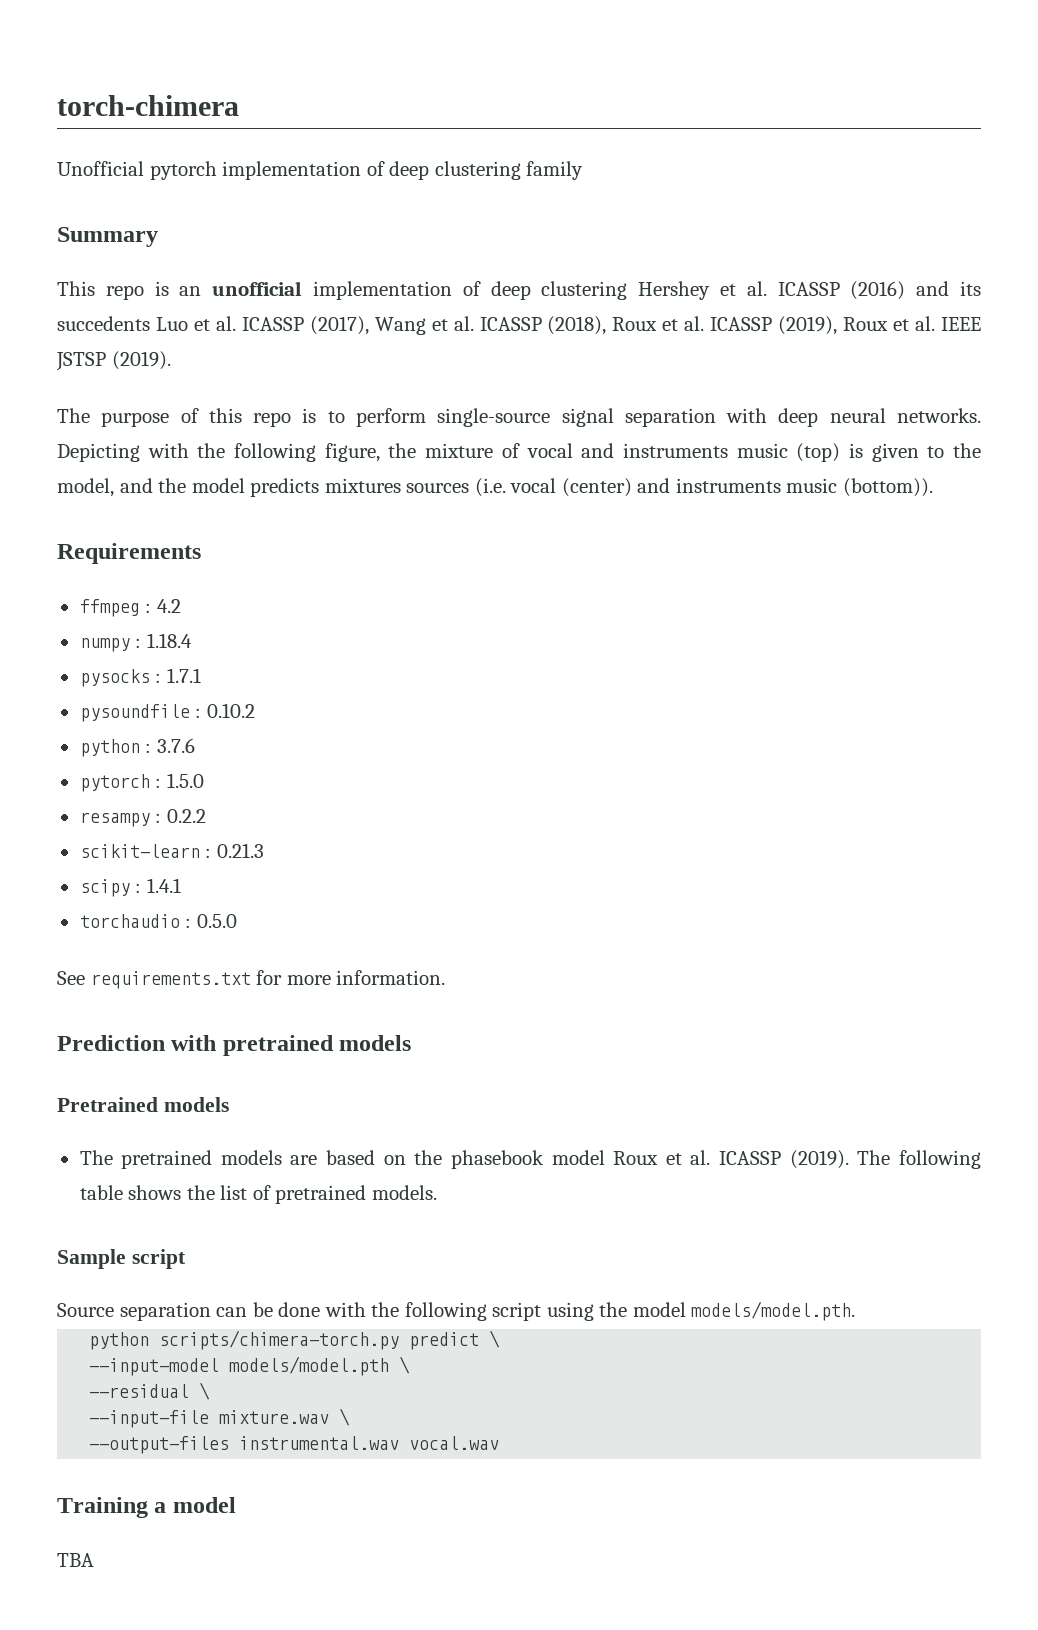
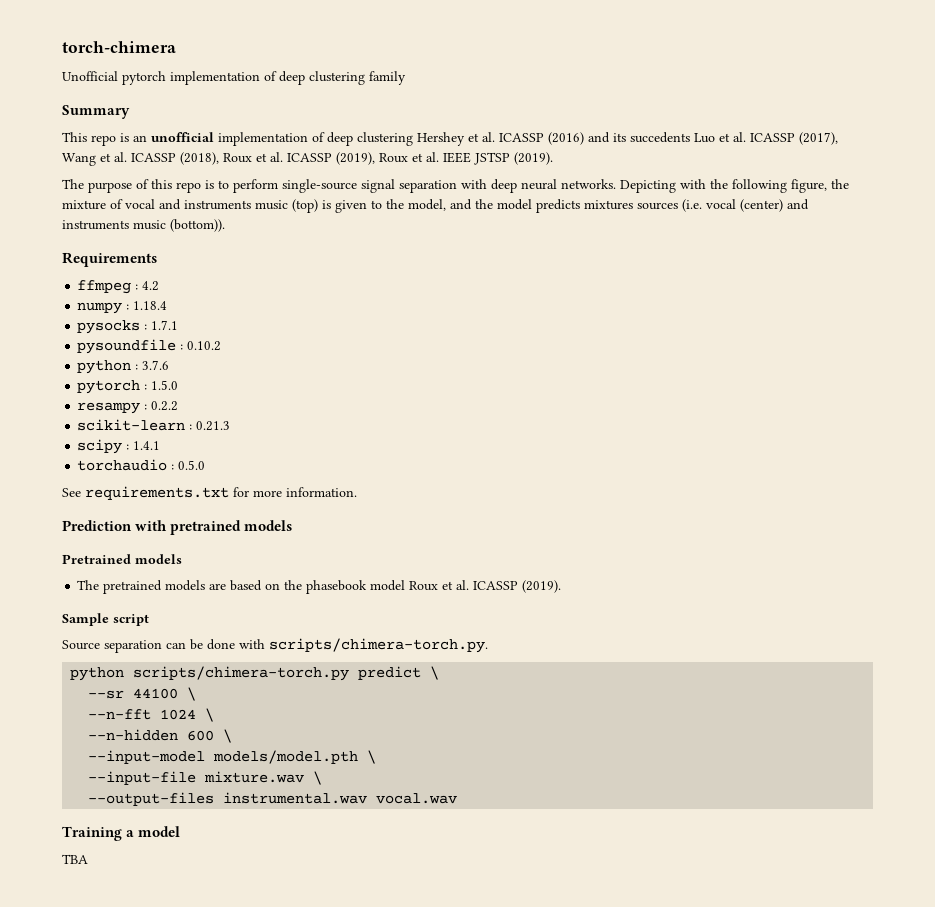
[857,1150,981,1169] [79,1185,437,1204] The following table shows the list of pretrained models. -> (562, 586) none
[371,1301,856,1321] [89,1330,480,1350] the following script using the model models/model.pth. // python scripts/chimera-torch.py predict -> [269,638,488,653] [70,666,440,681] [88,687,197,701] [88,708,215,722] [88,729,215,741] scripts/chimera-torch.py. // python scripts/chimera-torch.py predict \ // --sr 44100 \ // --n-fft 1024 \ // --n-hidden 600
[89,1382,211,1400] // --residual \ -> (377, 757) none

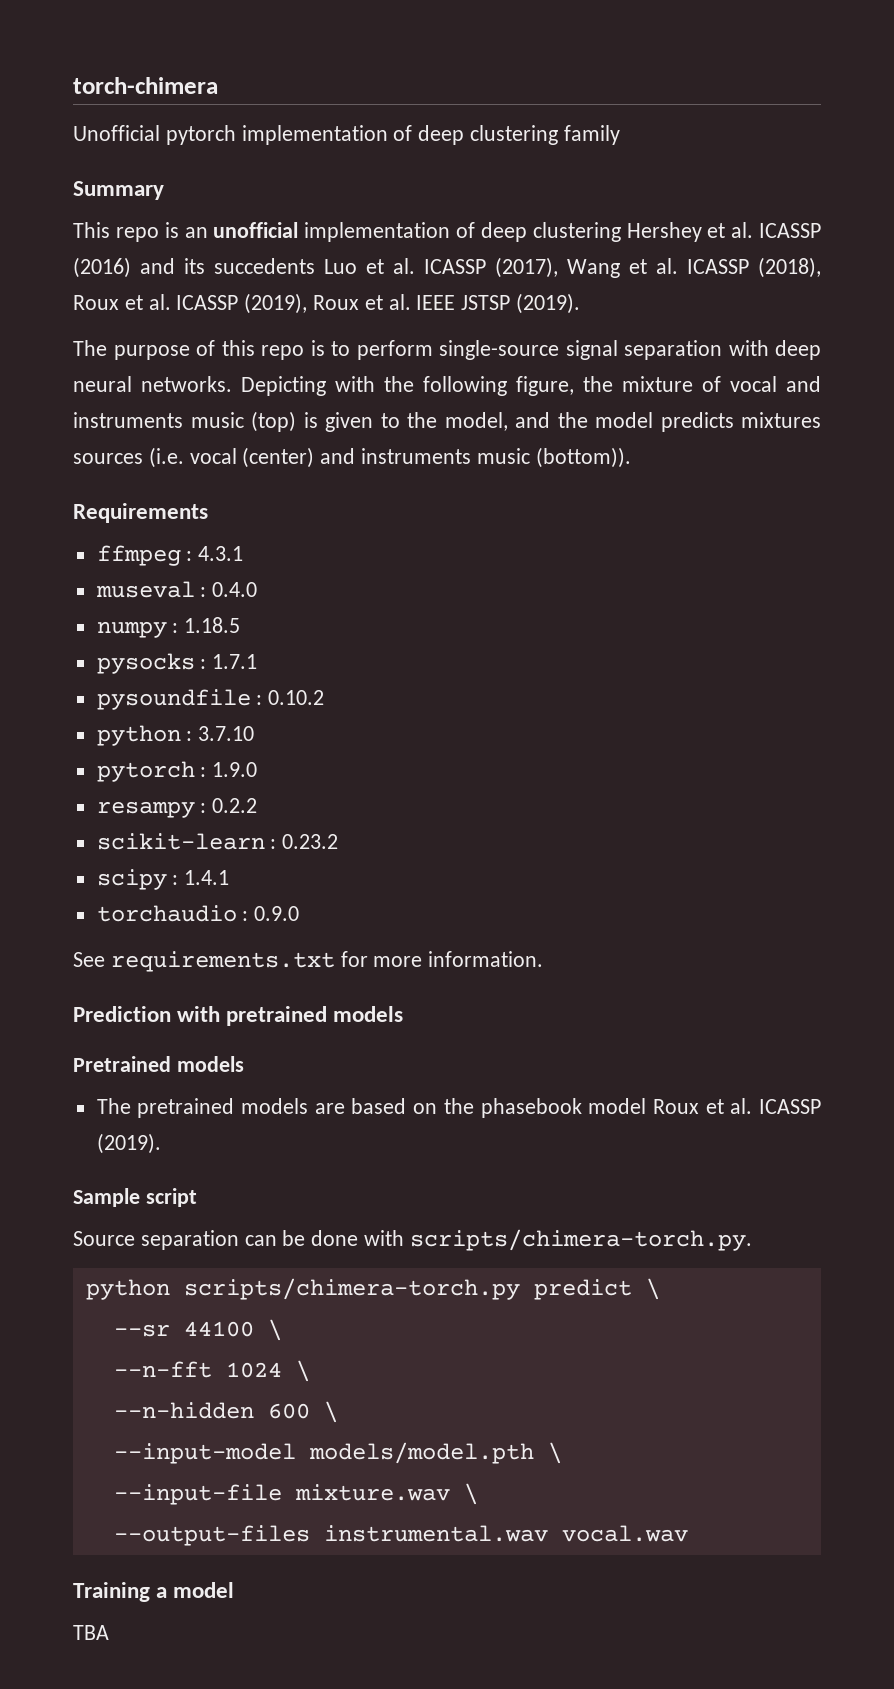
[142,281,160,291] 4.2 -> [198,546,244,561] [95,581,258,598] 4.3.1 // museval : 0.4.0
[133,301,168,310] 1.18.4 -> [184,617,241,633] 1.18.5
[142,360,170,370] 3.7.6 -> [198,726,255,741] 3.7.10
[151,380,179,390] 1.5.0 -> [212,762,258,777] 1.9.0
[196,421,231,431] 0.21.3 -> [282,834,339,849] 0.23.2
[178,460,206,470] 0.5.0 -> [254,906,300,921] 0.9.0

